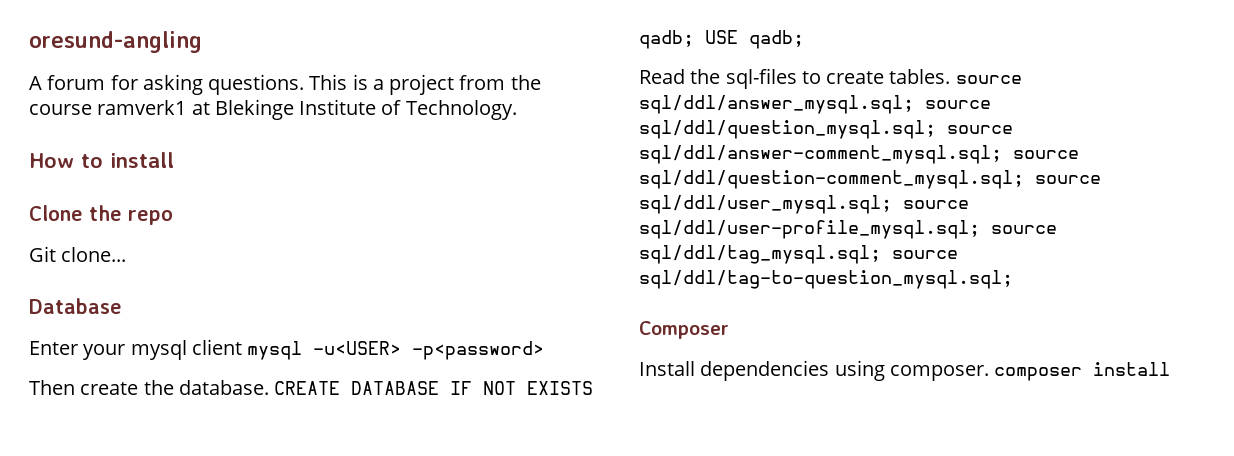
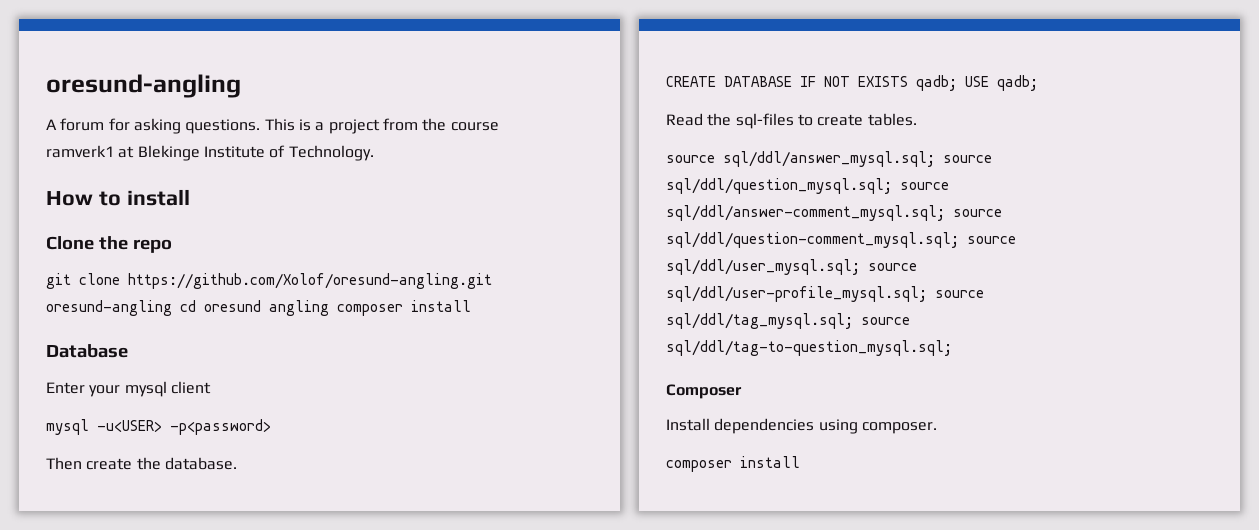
[29,246,127,262] Git clone... -> [46,273,492,289] [46,300,471,316] git clone https://github.com/Xolof/oresund-angling.git oresund-angling cd oresund angling composer install
(242, 347) none -> (211, 387) //
(269, 387) none -> (237, 463) //
(951, 76) none -> (917, 119) //
(989, 373) none -> (937, 428) //

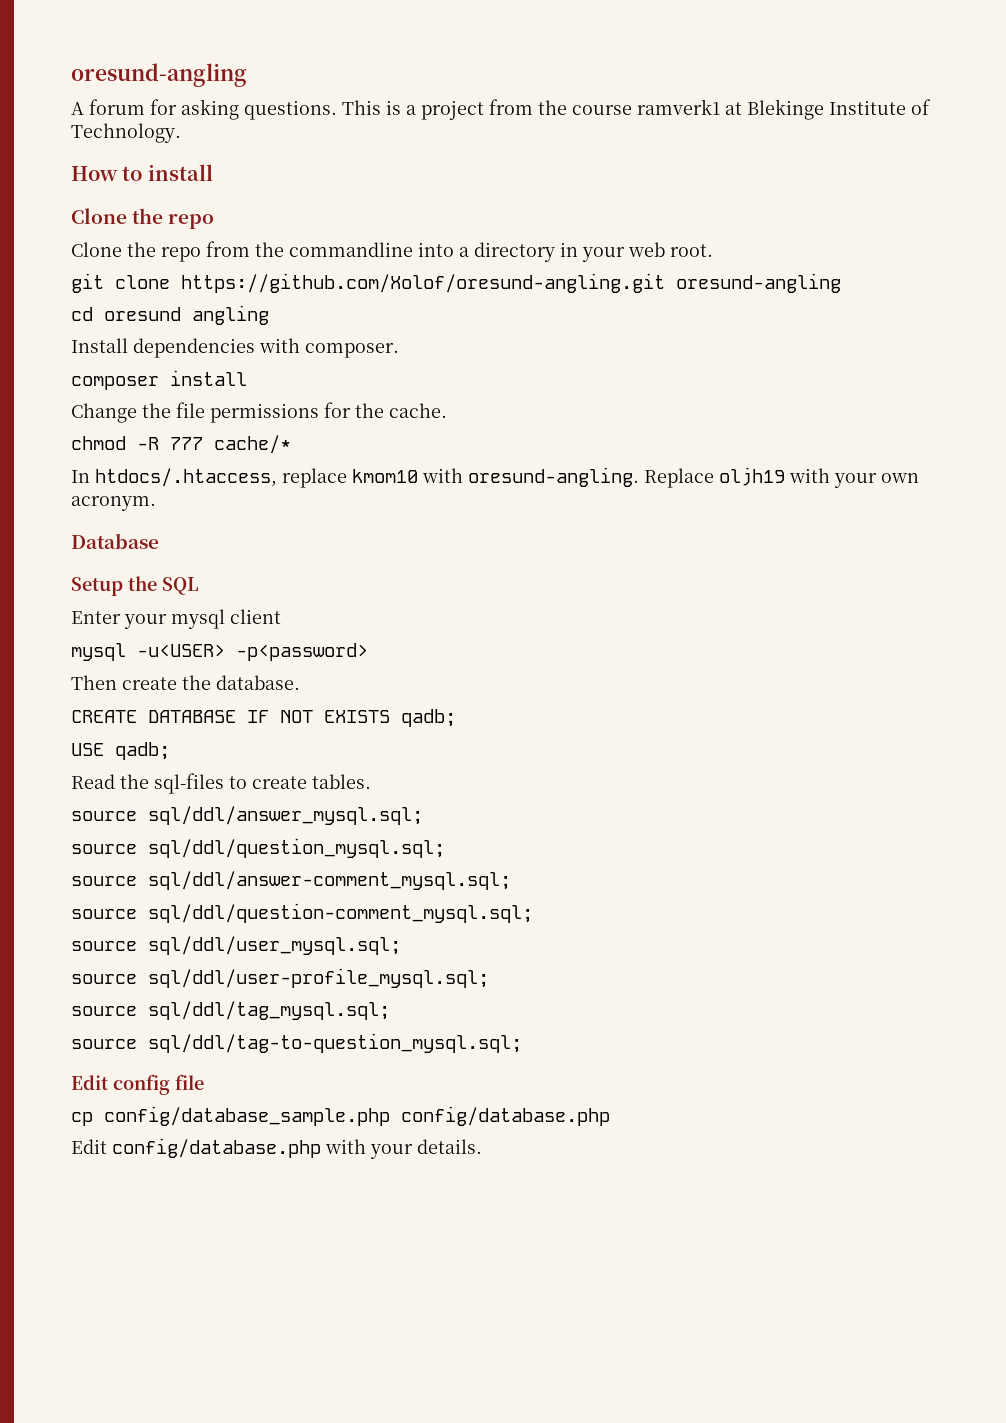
(172, 246) none -> [71,241,713,262] // Clone the repo from the commandline into a directory in your web root.
(172, 308) none -> (841, 283) //
[337,300,471,316] [46,344,128,358] composer install // Database -> [71,338,399,358] [71,370,247,390] [71,402,447,423] [71,435,291,454] [71,467,919,488] [71,496,156,511] [71,533,159,549] [71,576,199,596] // Install dependencies with composer. // composer install // Change the file permissions for the cache. // chmod -R 777 cache/* // In htdocs/.htaccess, replace kmom10 with oresund-angling. Replace oljh19 with your own acronym. // Database // Setup the SQL
(957, 83) none -> (456, 718) //
(935, 159) none -> (423, 815) //
(892, 186) none -> (445, 848) //
(945, 213) none -> (511, 880) //
(959, 240) none -> (533, 913) //
(860, 267) none -> (401, 945) //
(927, 294) none -> (489, 978) //
(853, 321) none -> (390, 1010) //
[666,384,742,399] [666,418,937,434] [666,456,800,472] Composer // Install dependencies using composer. // composer install -> [71,1074,204,1095] [71,1106,610,1126] [71,1138,482,1159] Edit config file // cp config/database_sample.php config/database.php // Edit config/database.php with your details.

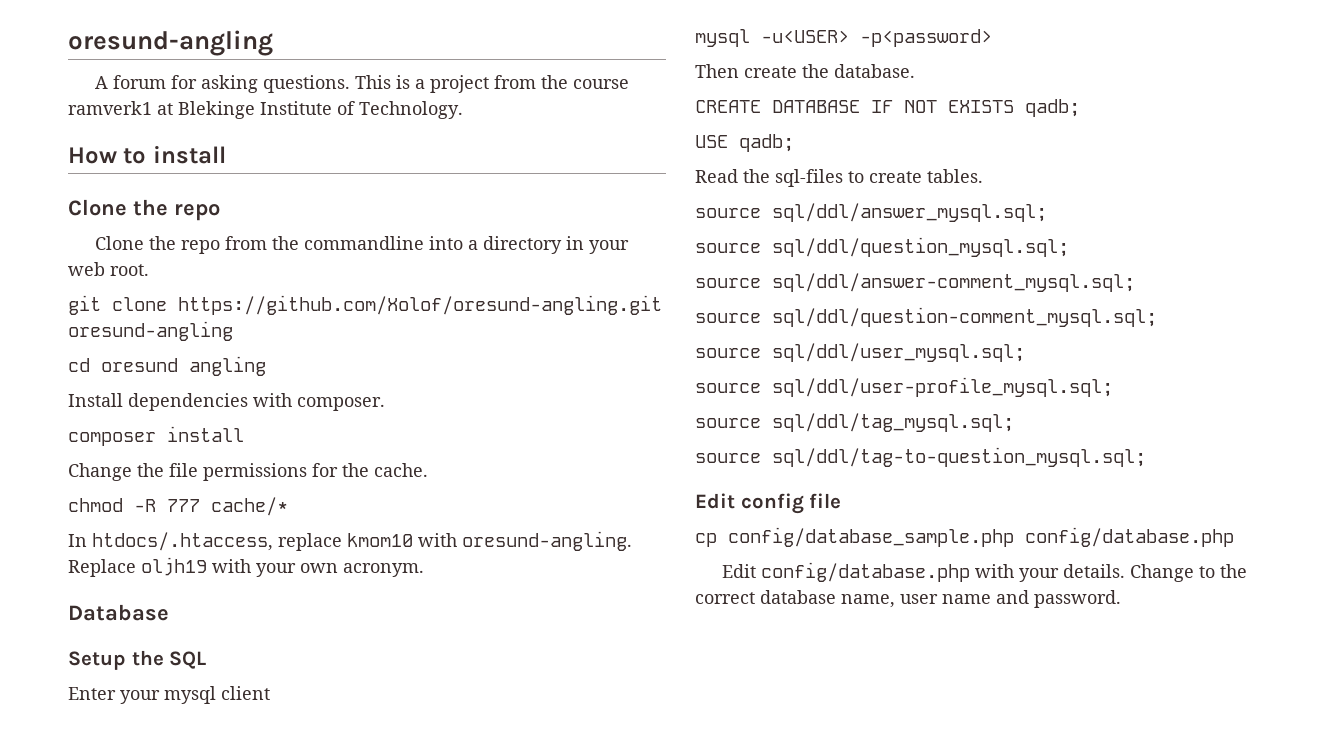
(482, 1146) none -> [1130,564,1248,582] [695,590,1121,608] Change to the correct database name, user name and password.

